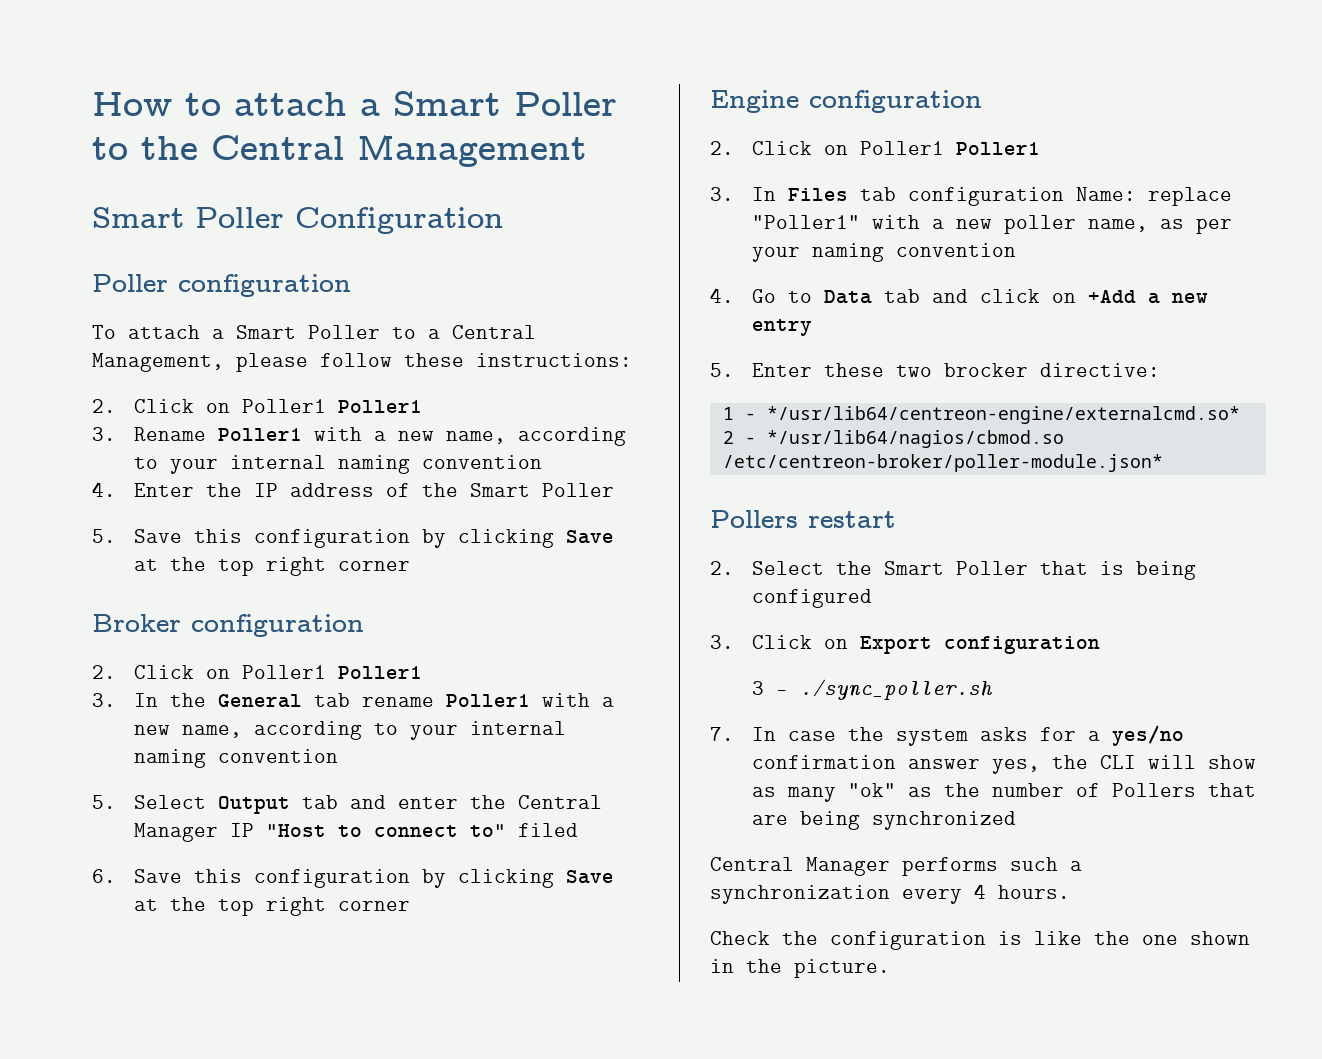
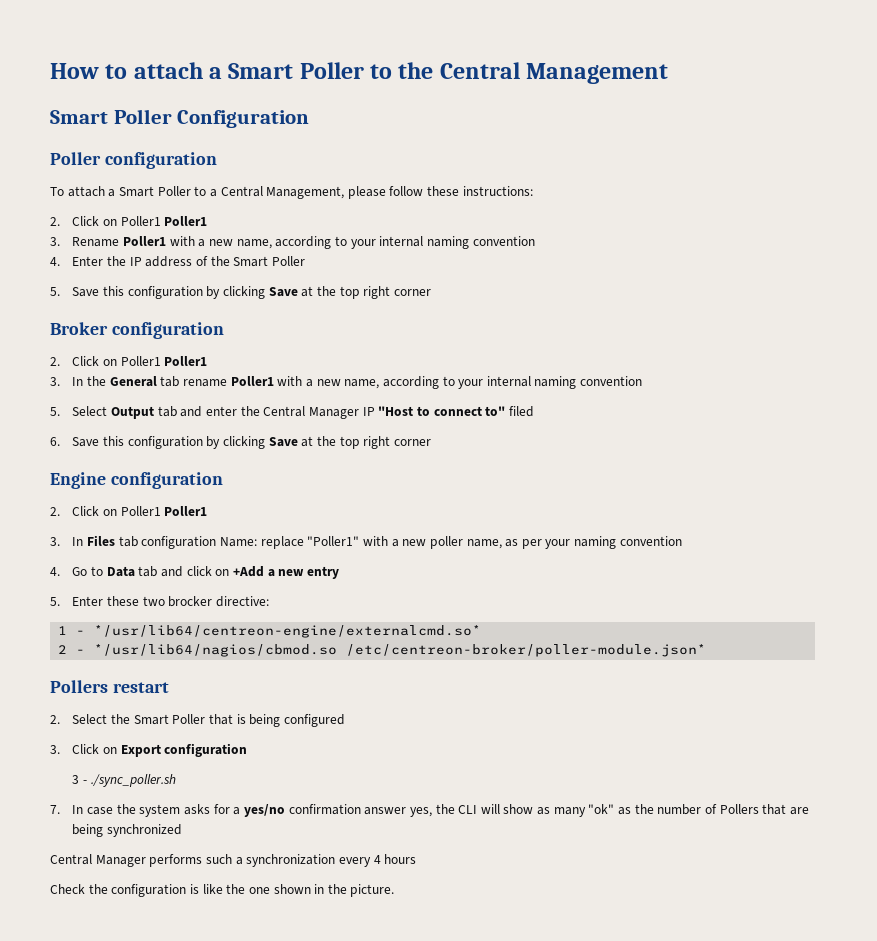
[998,885,1070,899] hours. -> [384,854,417,864] hours

